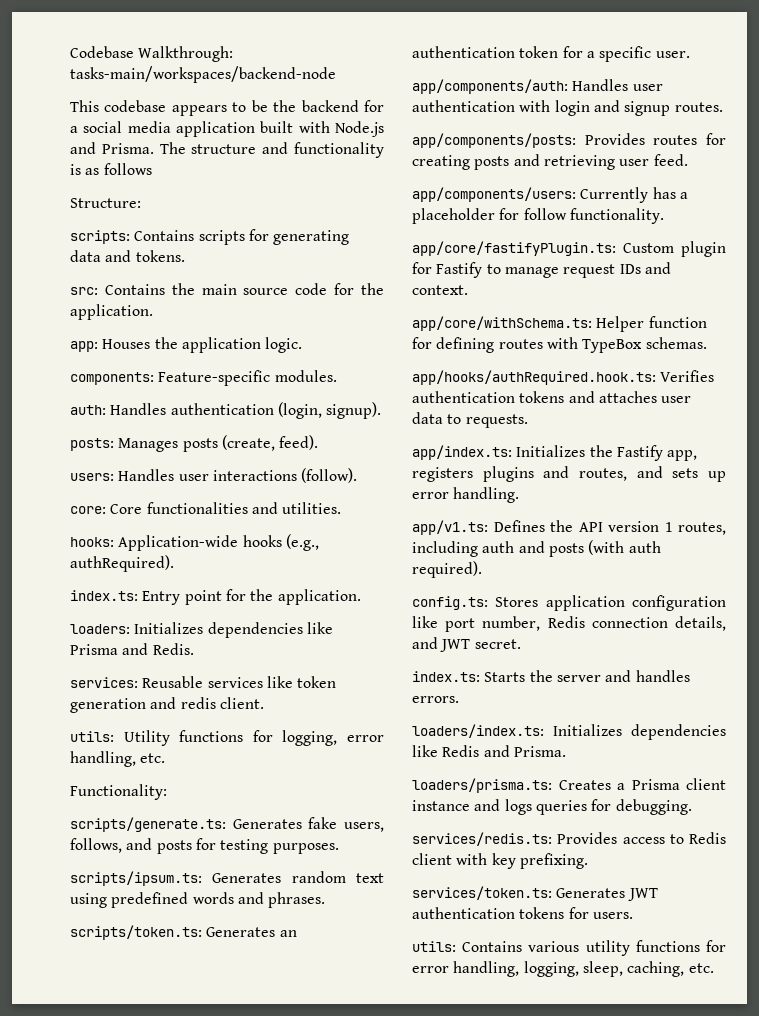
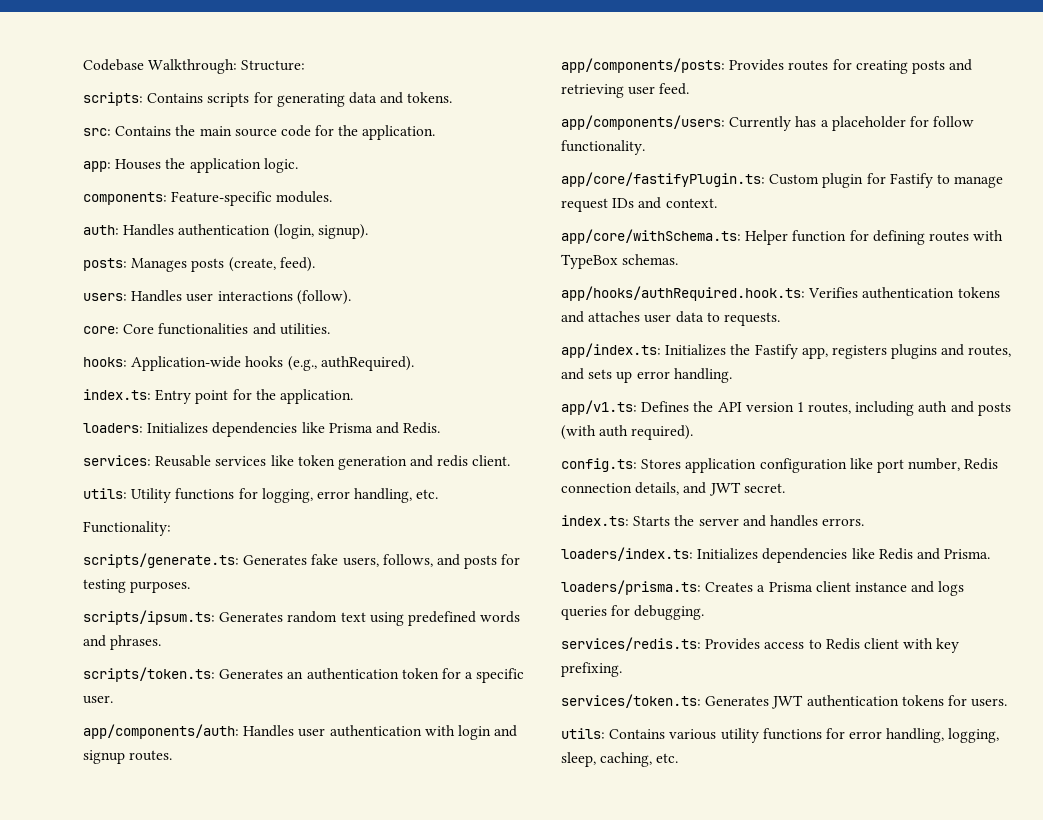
[70,66,336,83] [70,100,384,116] [70,121,384,137] [70,142,385,158] [70,163,152,175] tasks-main/workspaces/backend-node // This codebase appears to be the backend for a social media application built with Node.js and Prisma. The structure and functionality is as follows // -> (238, 66) none

